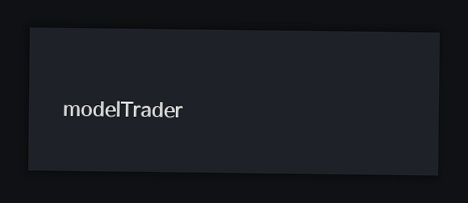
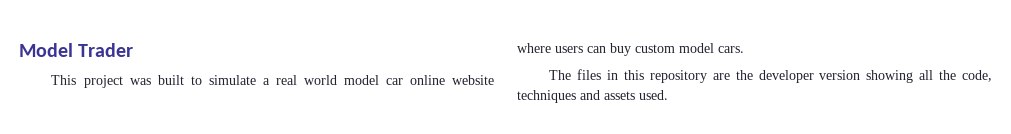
[62,99,183,119] modelTrader -> [19,43,134,57] [51,75,495,88] [517,43,744,56] [549,69,992,83] [517,90,668,103] Model Trader // This project was built to simulate a real world model car online website where users can buy custom model cars. // The files in this repository are the developer version showing all the code, techniques and assets used.

